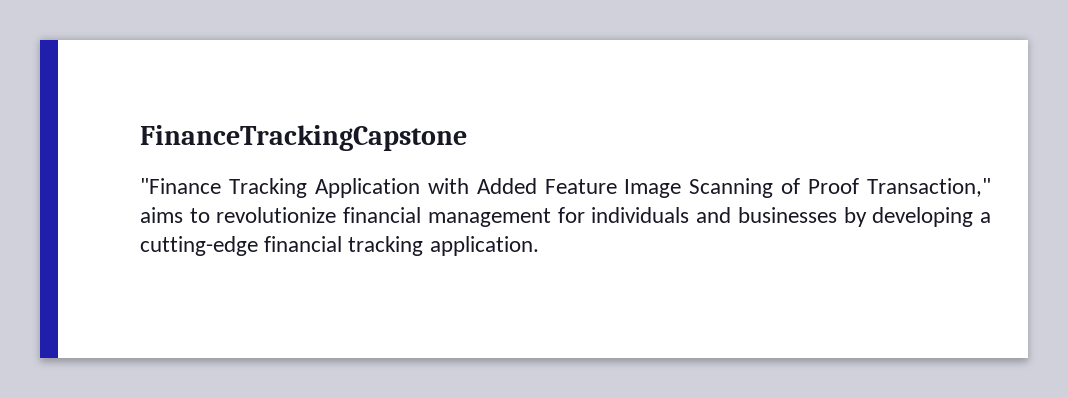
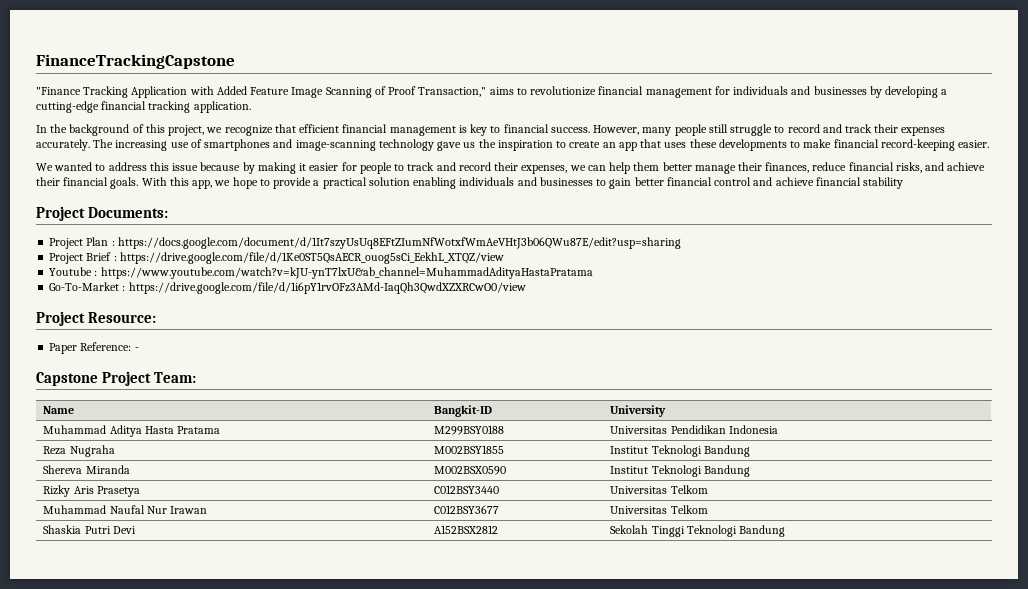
(539, 246) none -> [36,124,946,136] [36,139,990,151] [36,162,986,174] [36,177,904,189] [36,206,169,221] [49,237,681,249] [49,252,504,264] [49,267,593,279] [49,282,526,294] [36,311,157,326] [49,342,139,354] [36,371,197,386] [43,406,75,414] [434,405,493,417] [610,405,667,417] [43,425,221,437] [434,425,505,435] [610,425,778,434] [43,445,115,457] [434,445,505,454] [610,445,750,457] [43,465,130,474] [434,466,507,475] [610,465,750,477] [43,485,140,497] [434,485,500,494] [610,485,708,494] [43,505,208,514] [434,505,500,514] [610,505,708,514] [43,525,136,534] [434,525,499,534] [610,525,786,537] // In the background of this project, we recognize that efficient financial management is key to financial success. However, many people still struggle to record and track their expenses accurately. The increasing use of smartphones and image-scanning technology gave us the inspiration to create an app that uses these developments to make financial record-keeping easier. // We wanted to address this issue because by making it easier for people to track and record their expenses, we can help them better manage their finances, reduce financial risks, and achieve their financial goals. With this app, we hope to provide a practical solution enabling individuals and businesses to gain better financial control and achieve financial stability // Project Documents: // Project Plan : https://docs.google.com/document/d/1It7szyUsUq8EFtZIumNfWotxfWmAeVHtJ3b06QWu87E/edit?usp=sharing // Project Brief : https://drive.google.com/file/d/1Ke0ST5QsAECR_ouog5sCi_EekhL_XTQZ/view // Youtube : https://www.youtube.com/watch?v=kJU-ynT7lxU&ab_channel=MuhammadAdityaHastaPratama // Go-To-Market : https://drive.google.com/file/d/1i6pY1rvOFz3AMd-IaqQh3QwdXZXRCwO0/view // Project Resource: // Paper Reference: - // Capstone Project Team: // Name | Bangkit-ID | University // Muhammad Aditya Hasta Pratama | M299BSY0188 | Universitas Pendidikan Indonesia // Reza Nugraha | M002BSY1855 | Institut Teknologi Bandung // Shereva Miranda | M002BSX0590 | Institut Teknologi Bandung // Rizky Aris Prasetya | C012BSY3440 | Universitas Telkom // Muhammad Naufal Nur Irawan | C012BSY3677 | Universitas Telkom // Shaskia Putri Devi | A152BSX2812 | Sekolah Tinggi Teknologi Bandung

